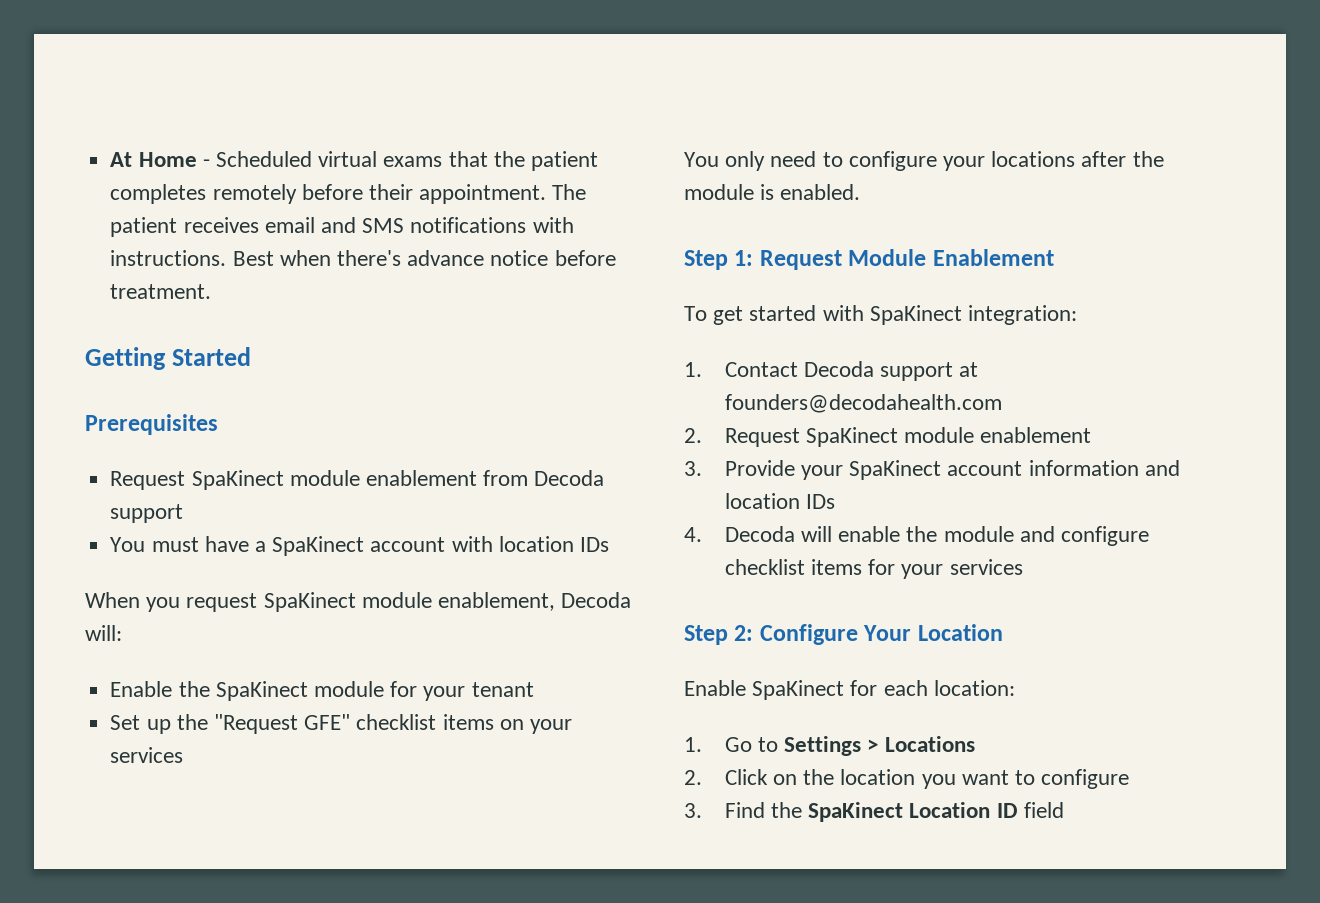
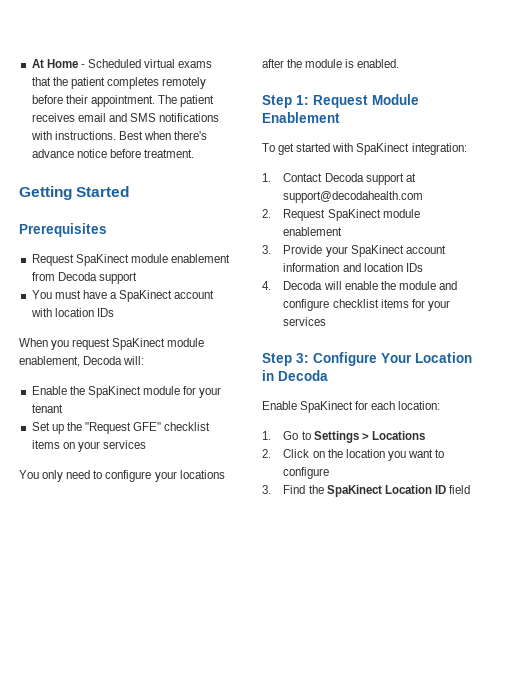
[724,394,1002,413] founders@decodahealth.com -> [283,191,424,203] support@decodahealth.com
[734,625,754,641] 2: -> [296,353,309,363] 3:
(1003, 632) none -> [262,370,328,381] in Decoda

